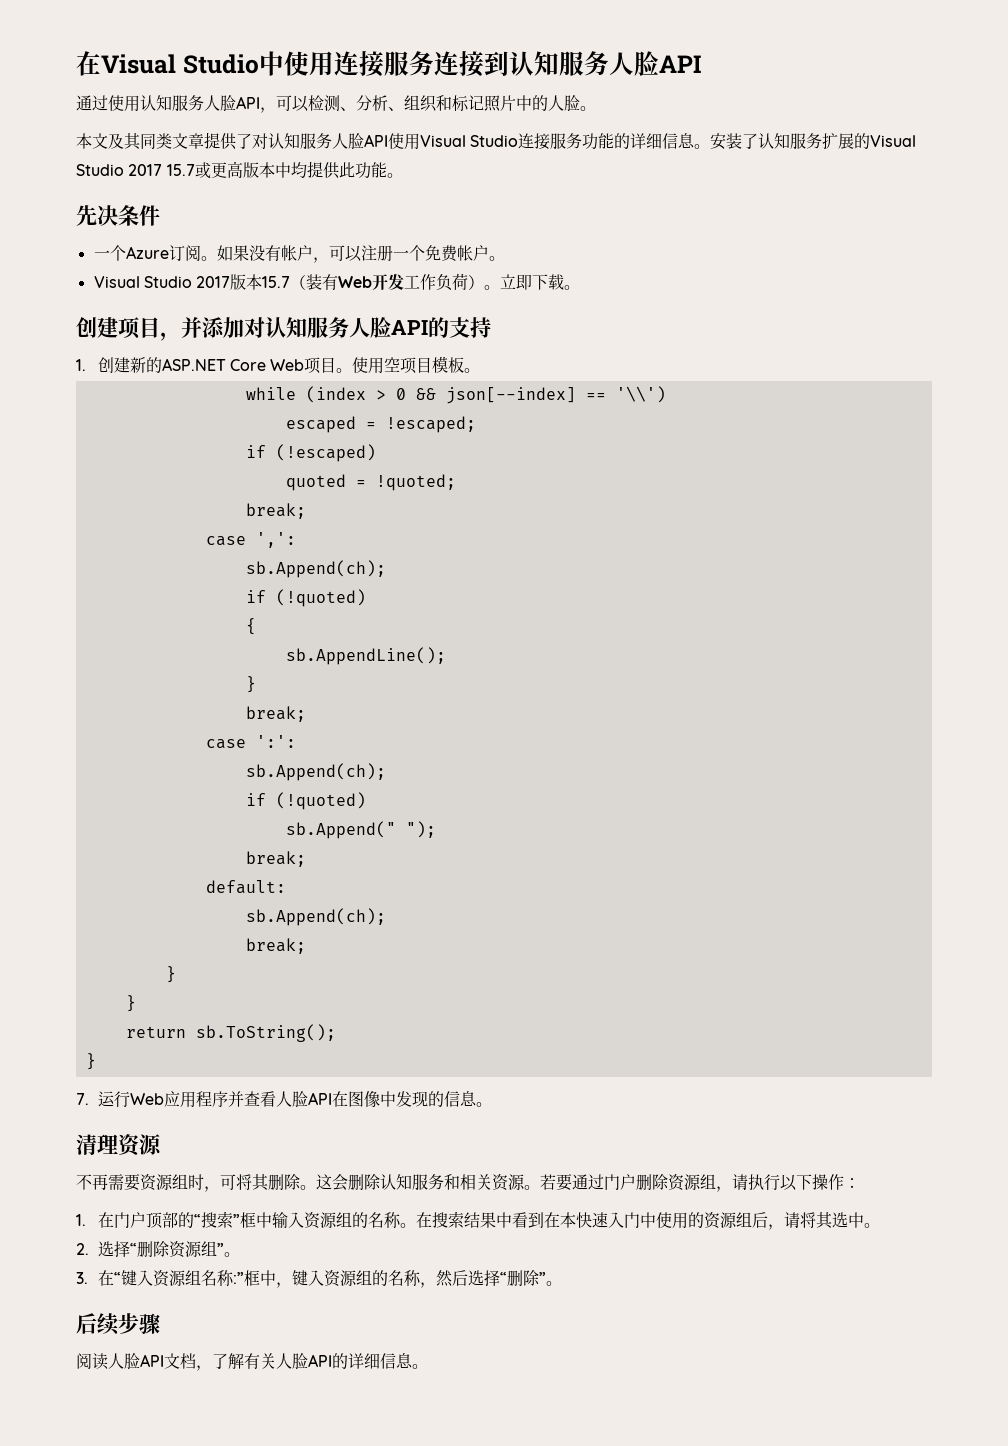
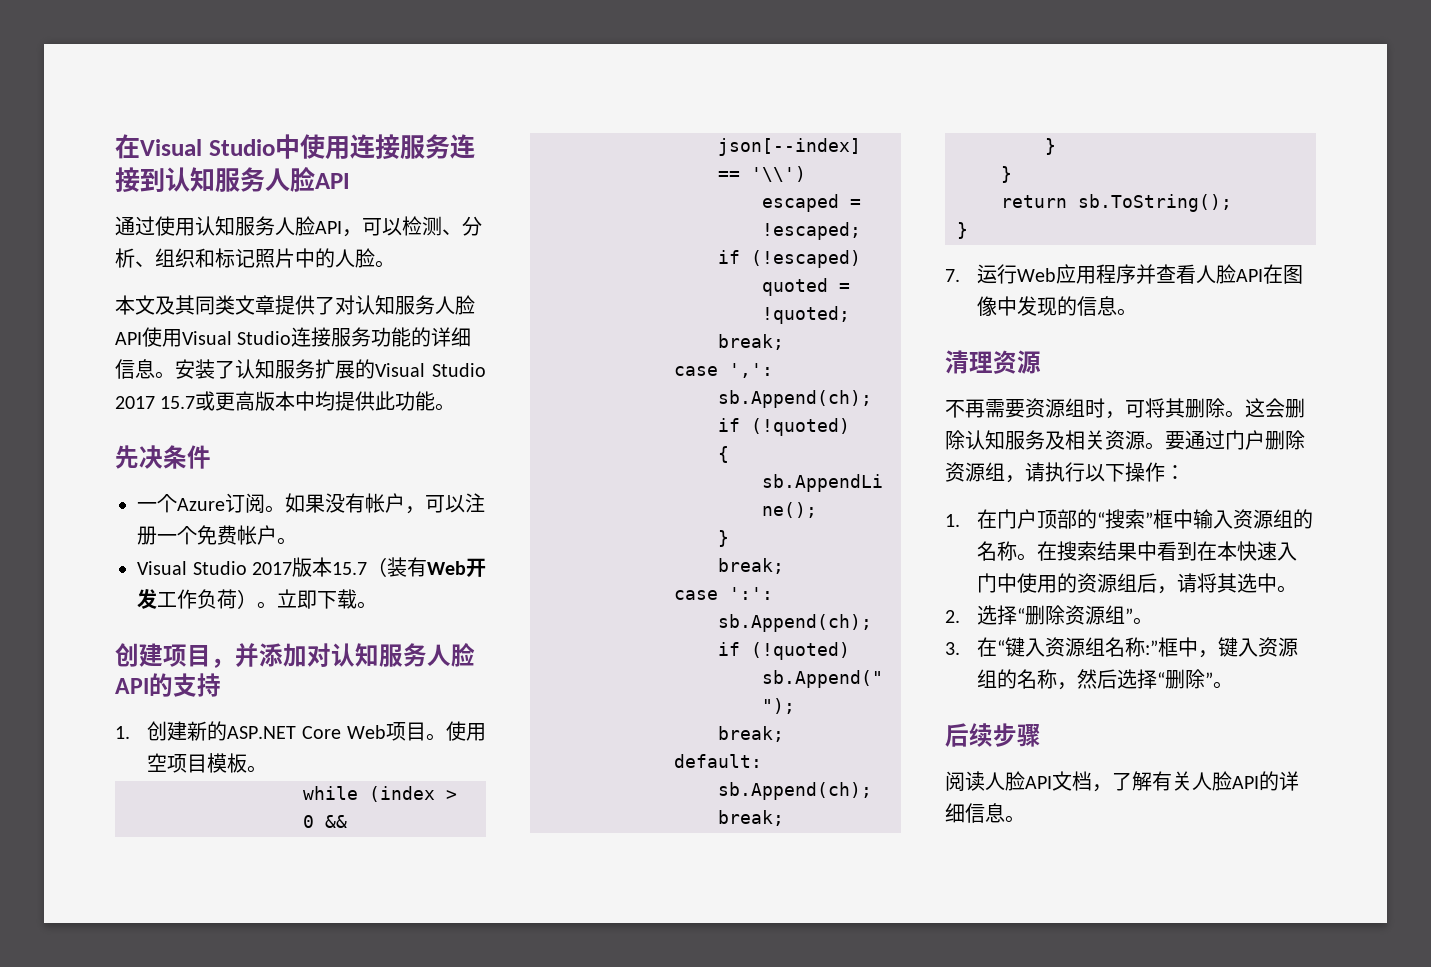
[444,1174,460,1190] 和 -> [1045,431,1065,450] 及
[540,1174,556,1190] 若 -> (1165, 446) none

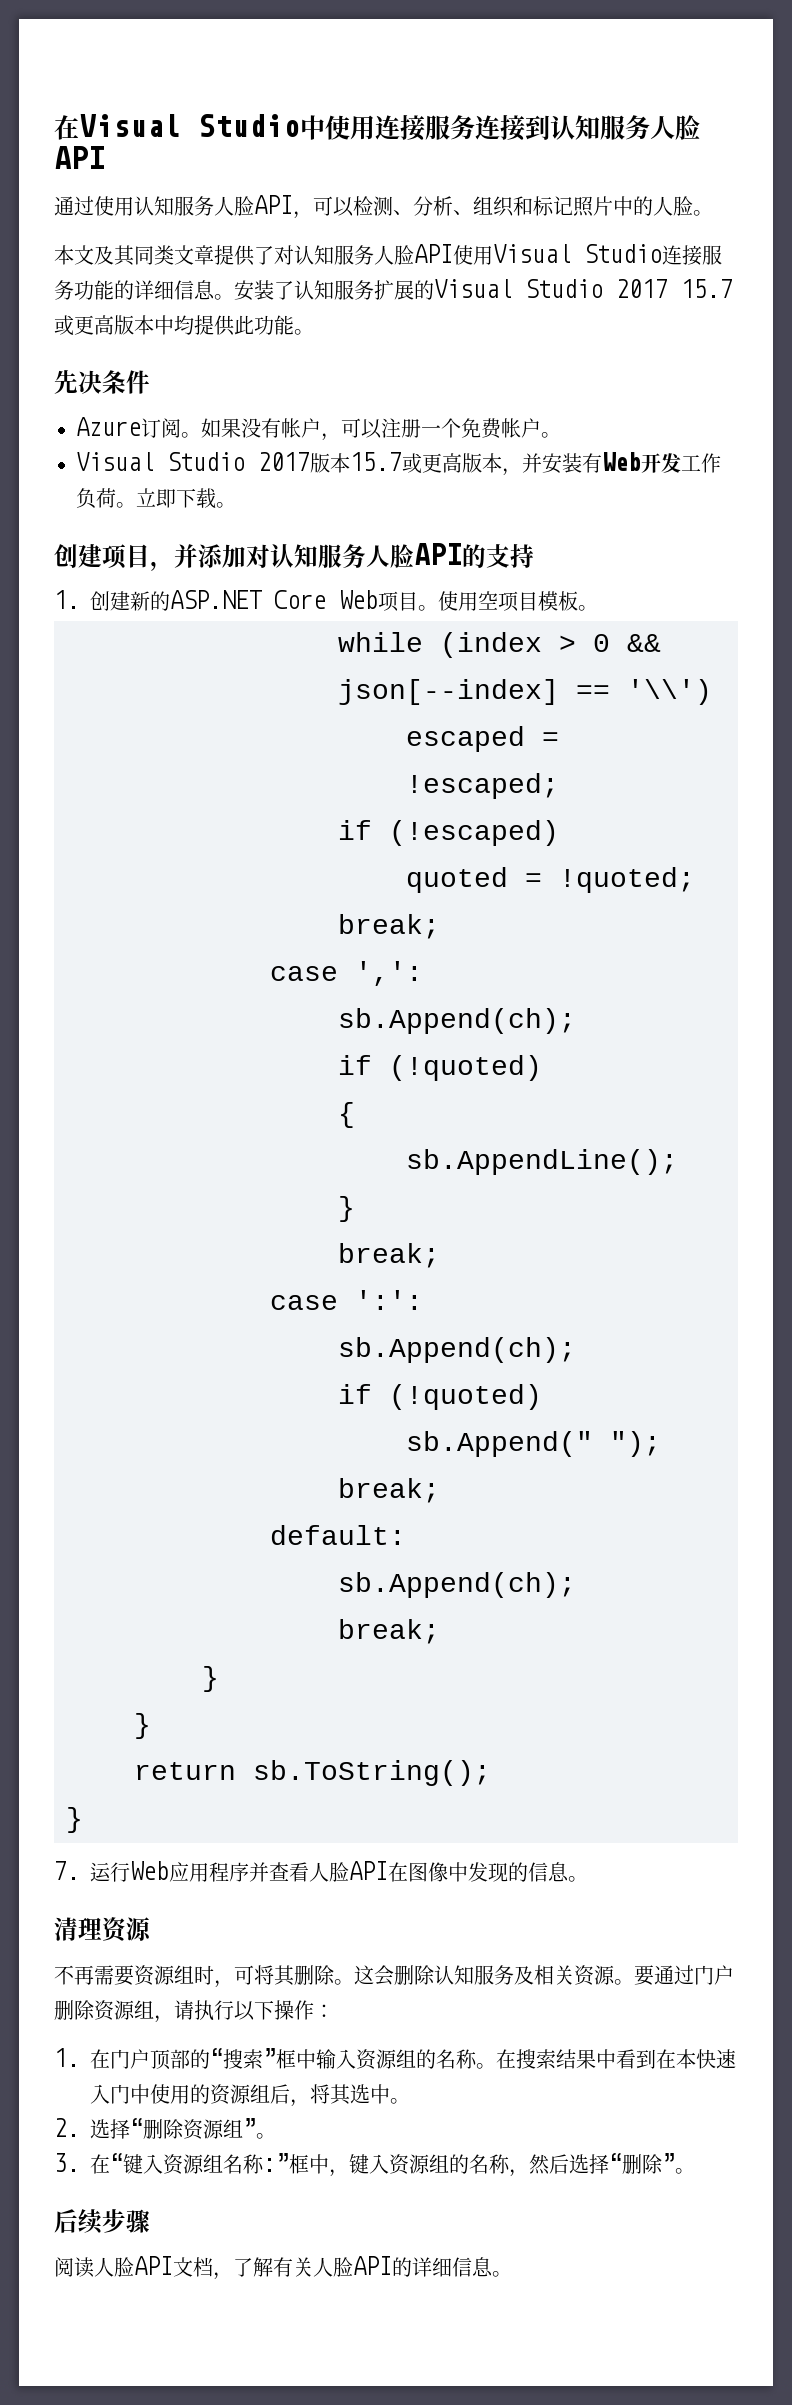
[137,494,177,513] 一个 -> (150, 382) none
[367,557,387,577] （ -> [402,453,562,476] 或更高版本，并安
[237,589,257,609] ） -> (116, 498) none
[1177,573,1198,593] 请 -> (310, 2103) none

